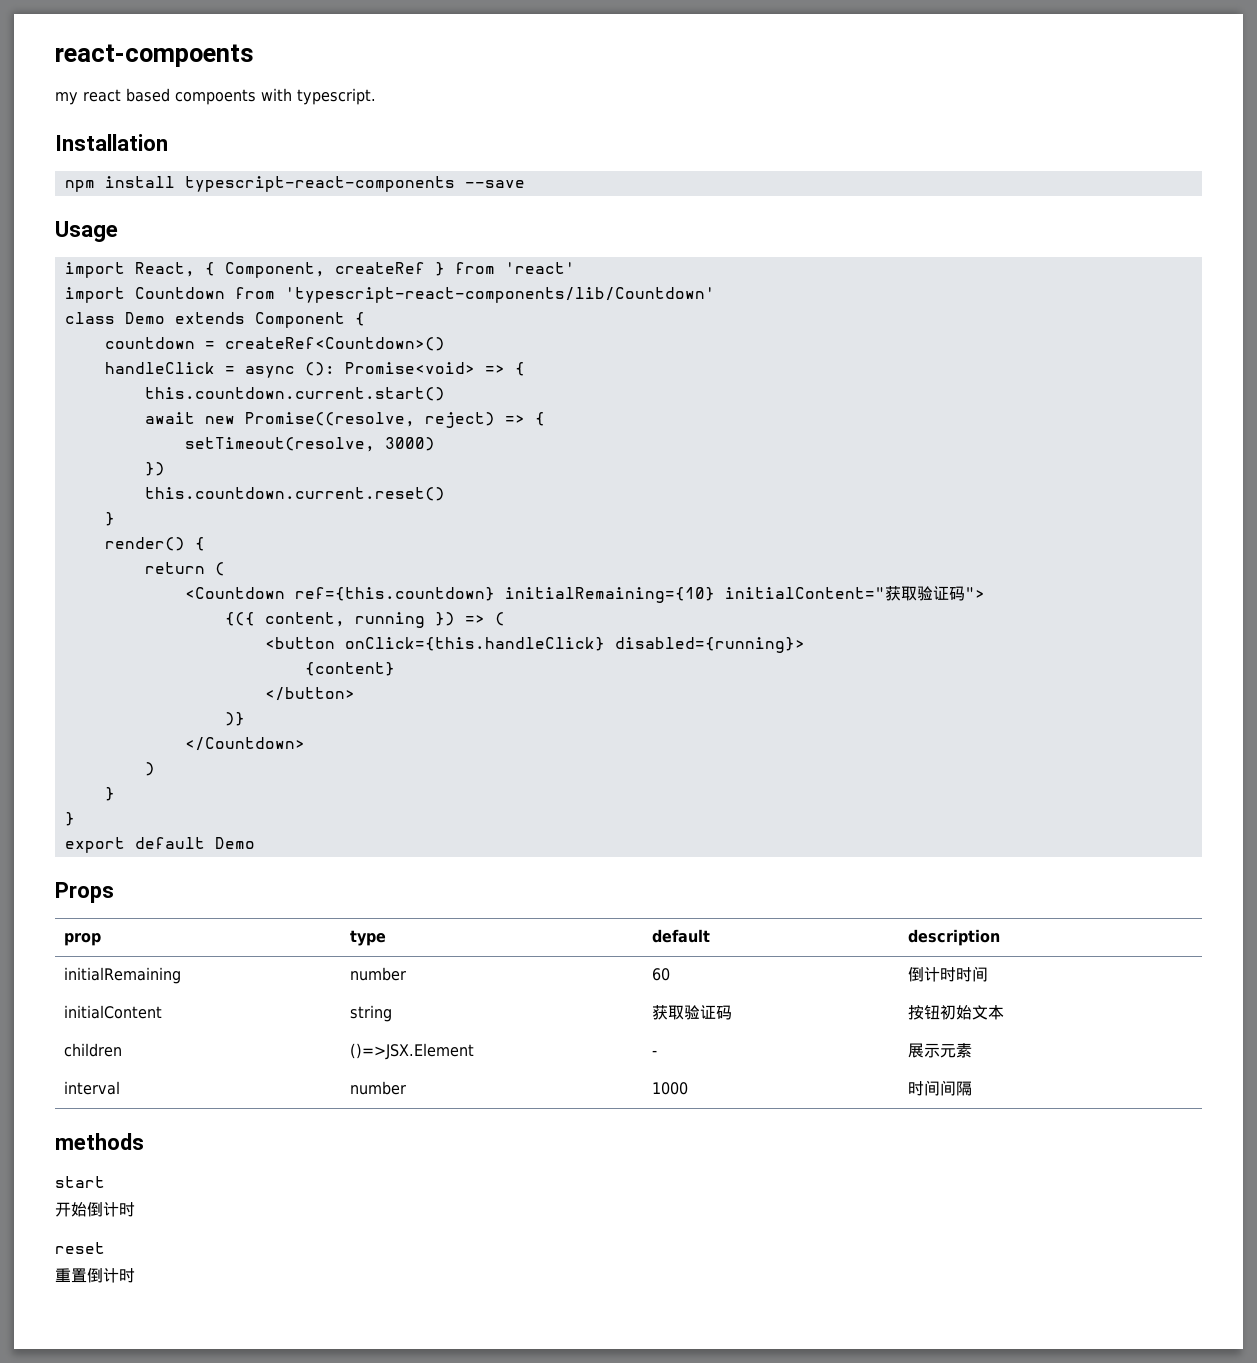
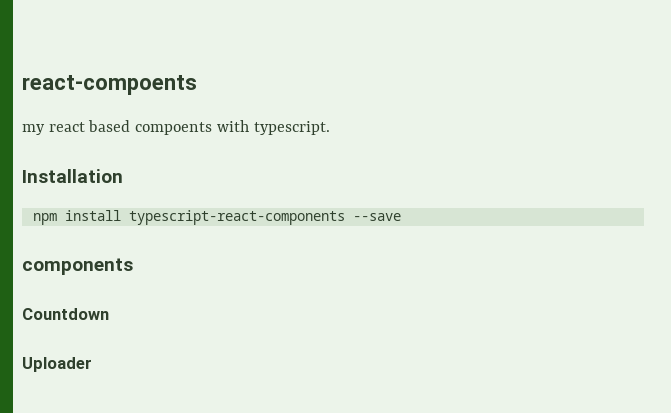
[55,221,118,242] [64,262,575,278] [64,287,715,303] [64,312,365,328] [104,337,445,351] [104,362,525,378] [144,387,445,401] [144,412,545,428] [184,437,435,452] [144,462,165,476] [144,487,445,501] [104,512,115,526] [104,537,205,551] [144,562,225,576] [184,586,985,603] [224,612,505,628] [264,637,805,653] [304,662,395,676] [264,687,355,701] [224,712,245,726] [184,737,305,751] [144,762,155,776] [104,787,115,801] [64,812,75,826] [64,837,255,853] [55,882,114,903] [63,933,101,946] [349,930,386,946] [651,929,710,943] [907,929,1000,946] [63,967,181,984] [349,967,406,981] [651,968,670,981] [907,966,988,982] [63,1005,162,1019] [349,1005,392,1022] [651,1005,732,1020] [907,1005,1004,1020] [63,1043,122,1057] [349,1043,474,1060] [651,1050,657,1056] [907,1043,972,1058] [63,1081,120,1095] [349,1081,406,1095] [651,1082,688,1095] [907,1080,972,1096] [55,1133,144,1150] [55,1176,105,1188] [55,1202,135,1217] [55,1242,105,1254] [55,1268,135,1283] Usage // import React, { Component, createRef } from 'react' // import Countdown from 'typescript-react-components/lib/Countdown' // class Demo extends Component { // countdown = createRef<Countdown>() // handleClick = async (): Promise<void> => { // this.countdown.current.start() // await new Promise((resolve, reject) => { // setTimeout(resolve, 3000) // }) // this.countdown.current.reset() // } // render() { // return ( // <Countdown ref={this.countdown} initialRemaining={10} initialContent="获取验证码"> // {({ content, running }) => ( // <button onClick={this.handleClick} disabled={running}> // {content} // </button> // )} // </Countdown> // ) // } // } // export default Demo // Props // prop | type | default | description // initialRemaining | number | 60 | 倒计时时间 // initialContent | string | 获取验证码 | 按钮初始文本 // children | ()=>JSX.Element | - | 展示元素 // interval | number | 1000 | 时间间隔 // methods // start // 开始倒计时 // reset // 重置倒计时 -> [22,258,133,275] [22,308,109,320] [22,357,92,372] components // Countdown // Uploader

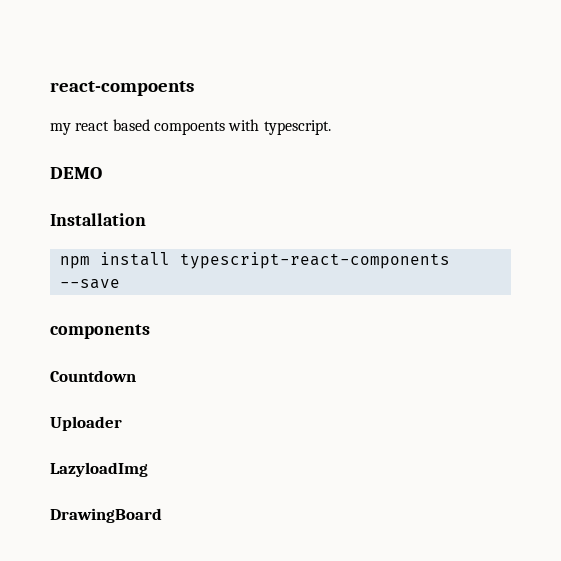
(330, 128) none -> [50,167,102,179] // DEMO
(92, 364) none -> [50,462,148,477] [50,508,162,523] // LazyloadImg // DrawingBoard

